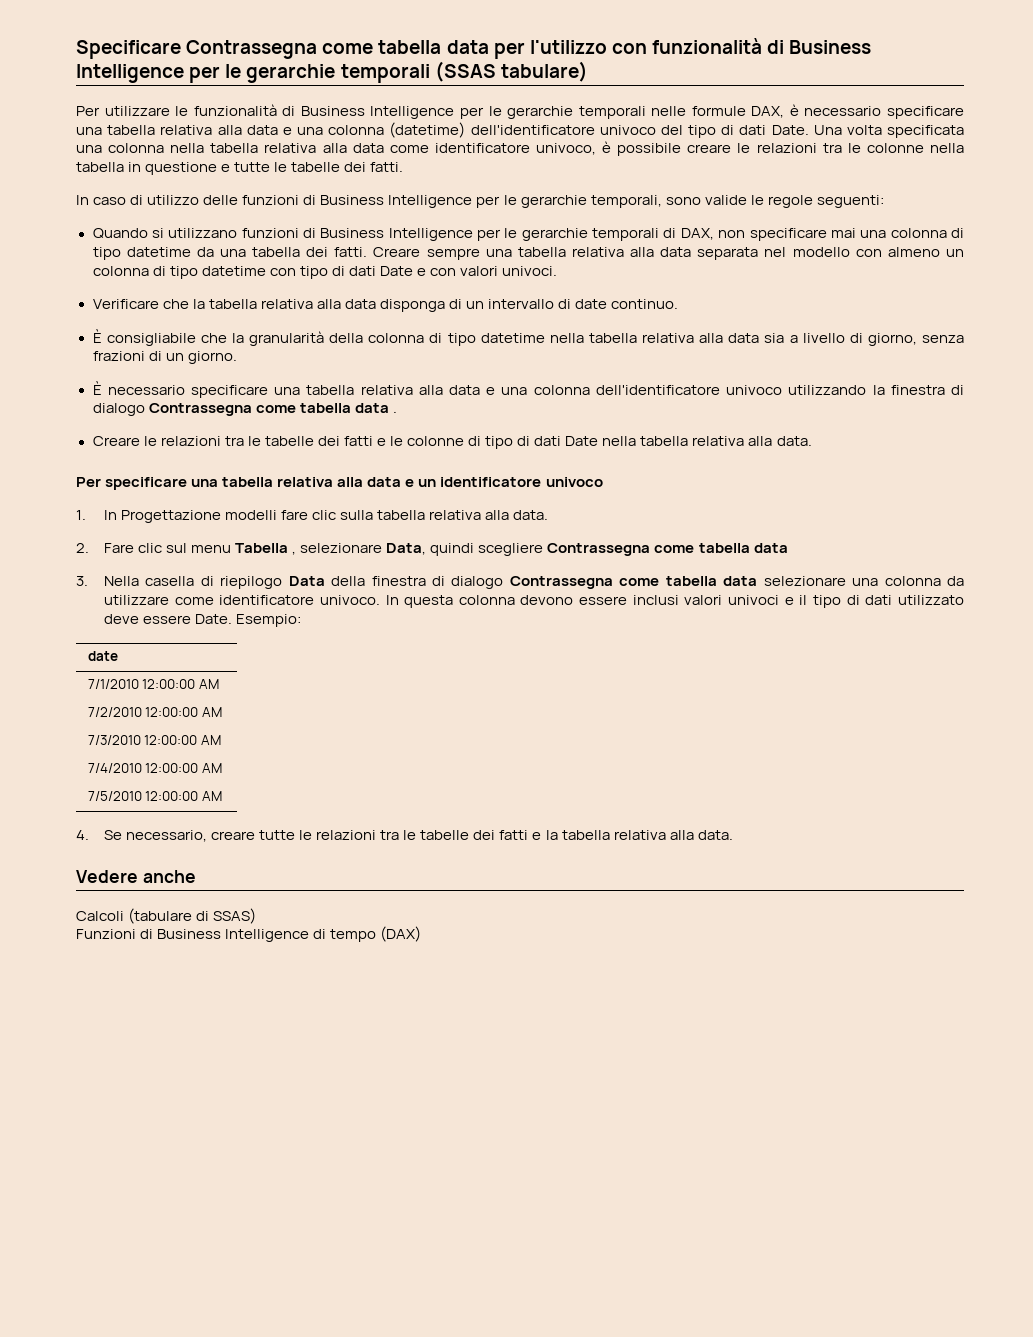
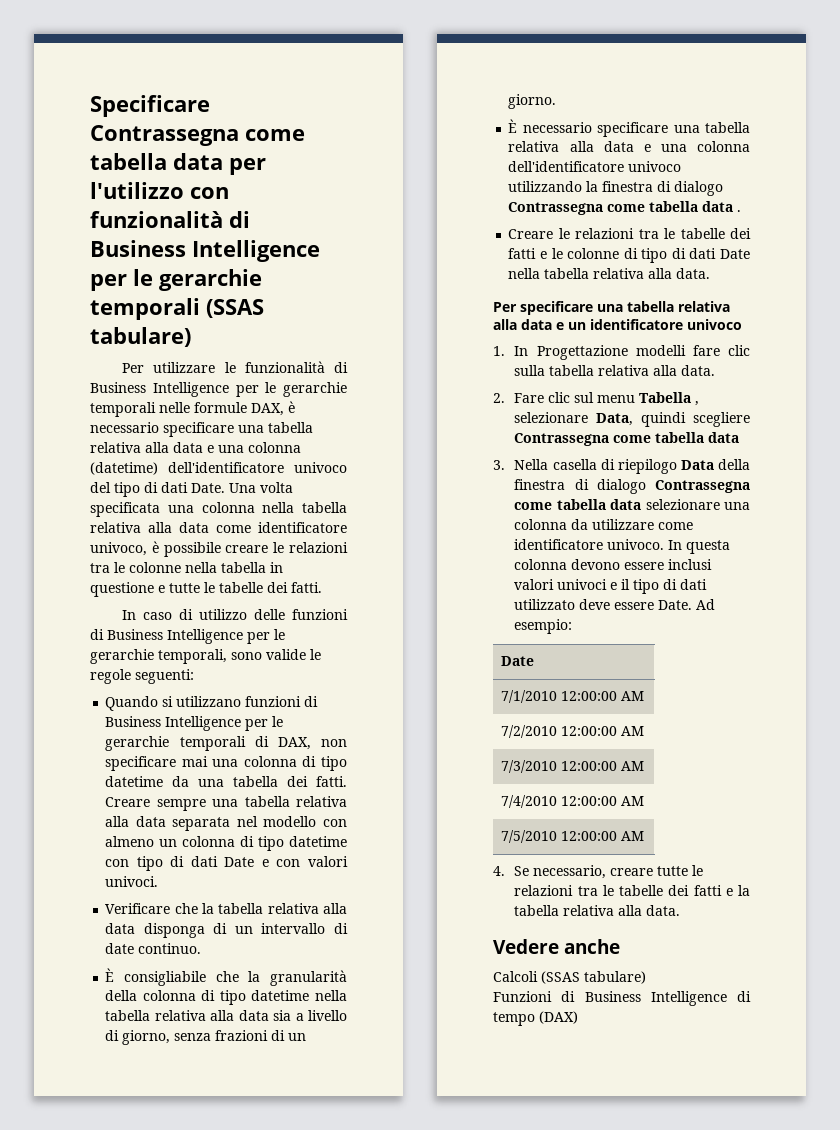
[236,614,302,627] [87,651,118,661] Esempio: // date -> [696,599,716,610] [514,619,573,634] [500,656,534,666] Ad esempio: // Date
[128,908,257,924] (tabulare di SSAS) -> [541,971,646,984] (SSAS tabulare)

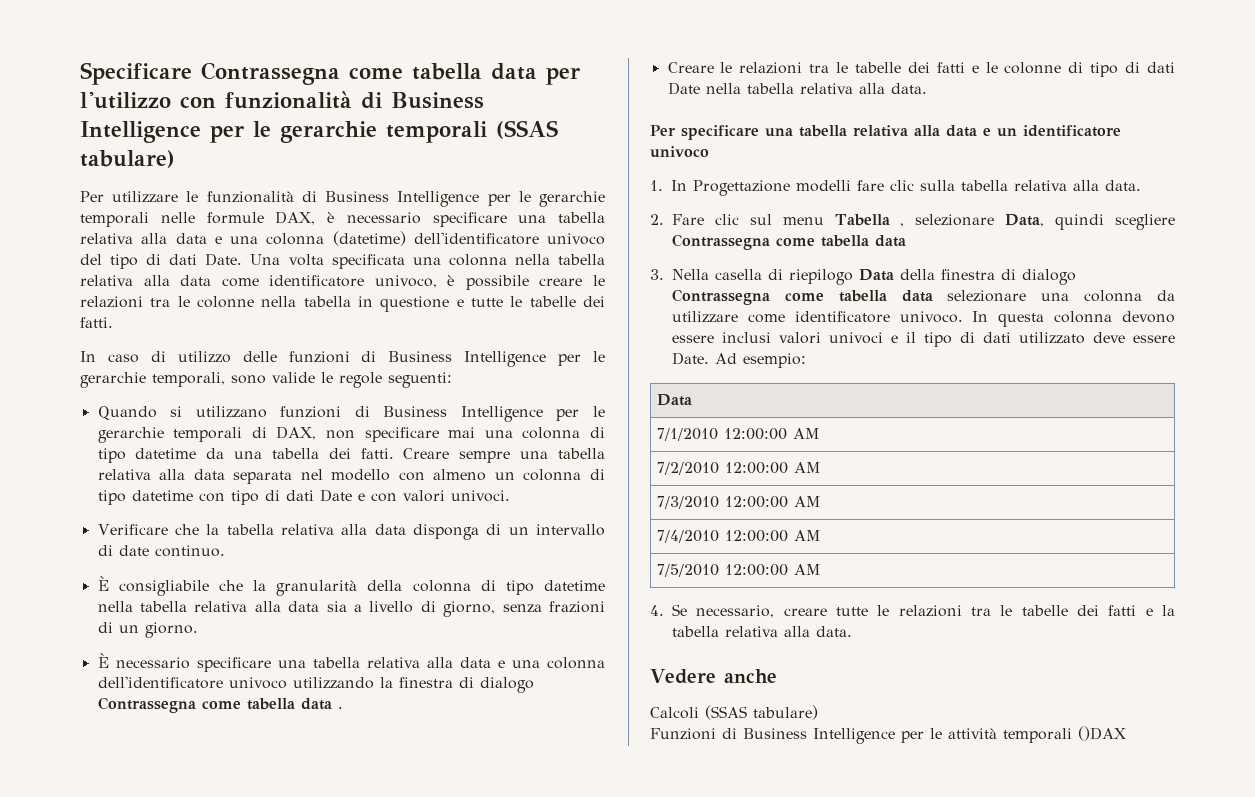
[500,656,534,666] Date -> [657,394,693,406] Data
[737,991,751,1002] [493,1011,578,1026] di tempo (DAX) -> [901,726,1126,743] per le attività temporali ()DAX

